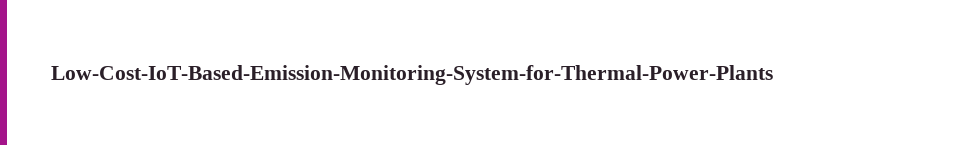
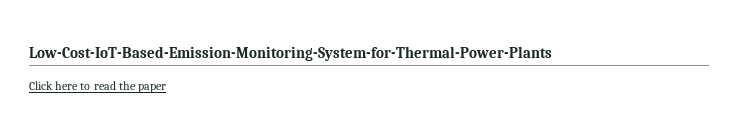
(773, 75) none -> [29,81,167,93] // Click here to read the paper

